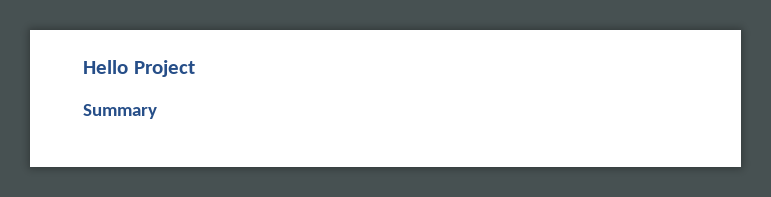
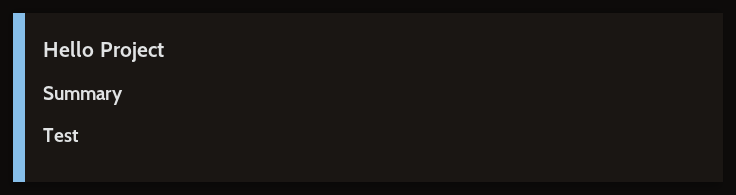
(157, 111) none -> [43,128,79,142] // Test

